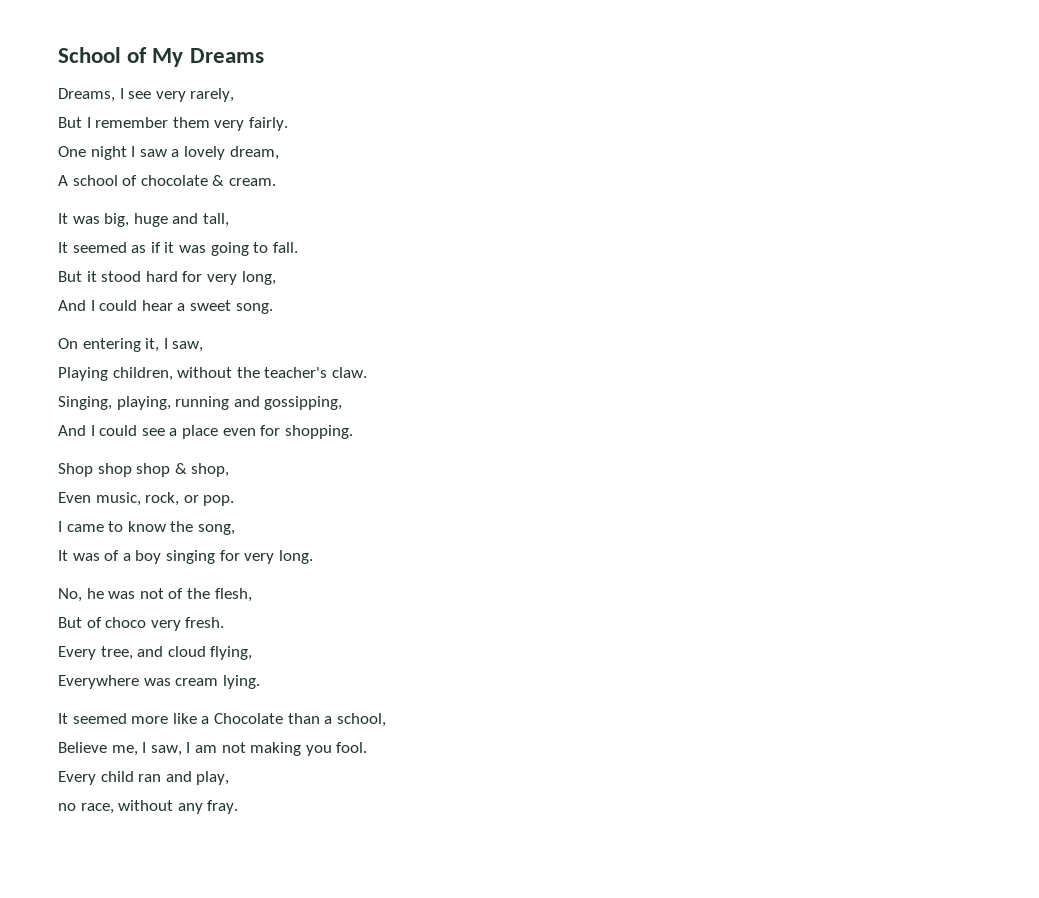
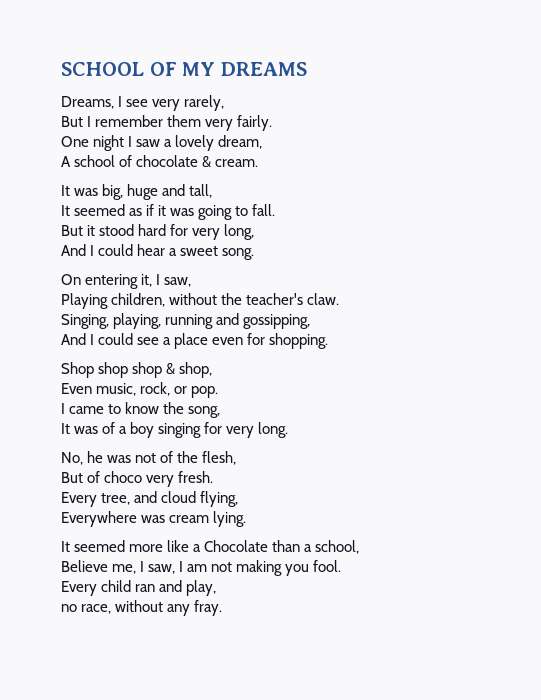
[58,47,264,67] School of My Dreams -> [61,62,307,76] SCHOOL OF MY DREAMS

